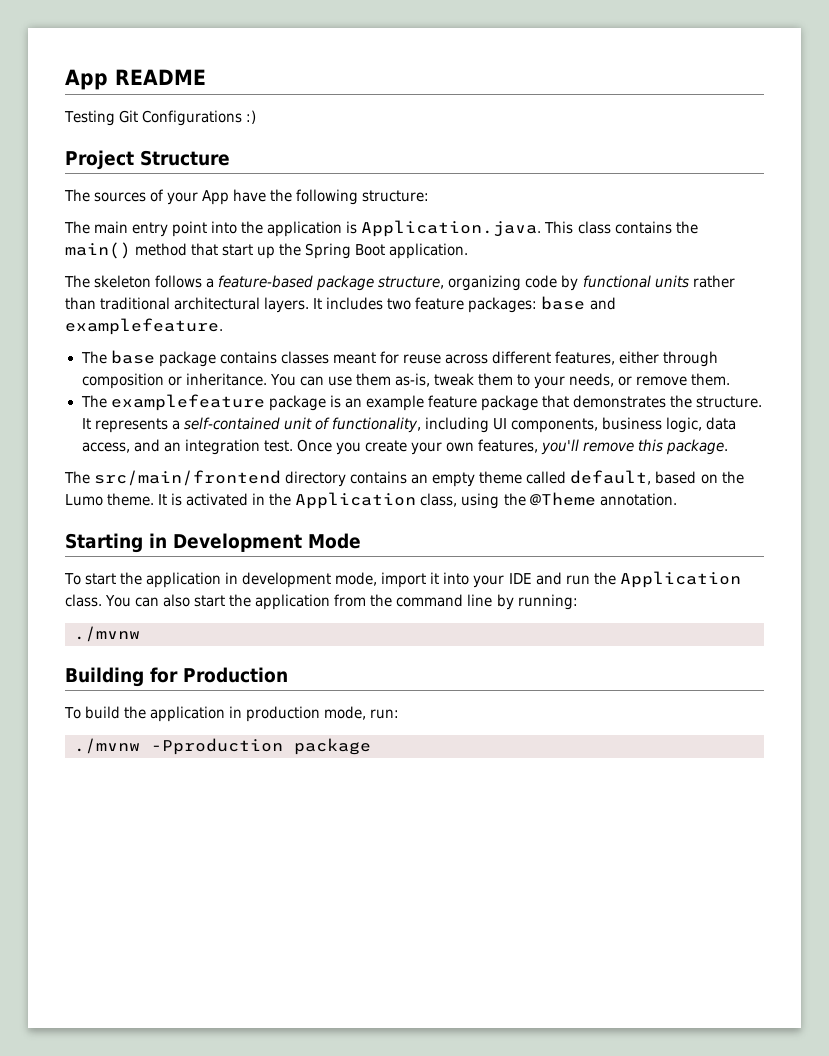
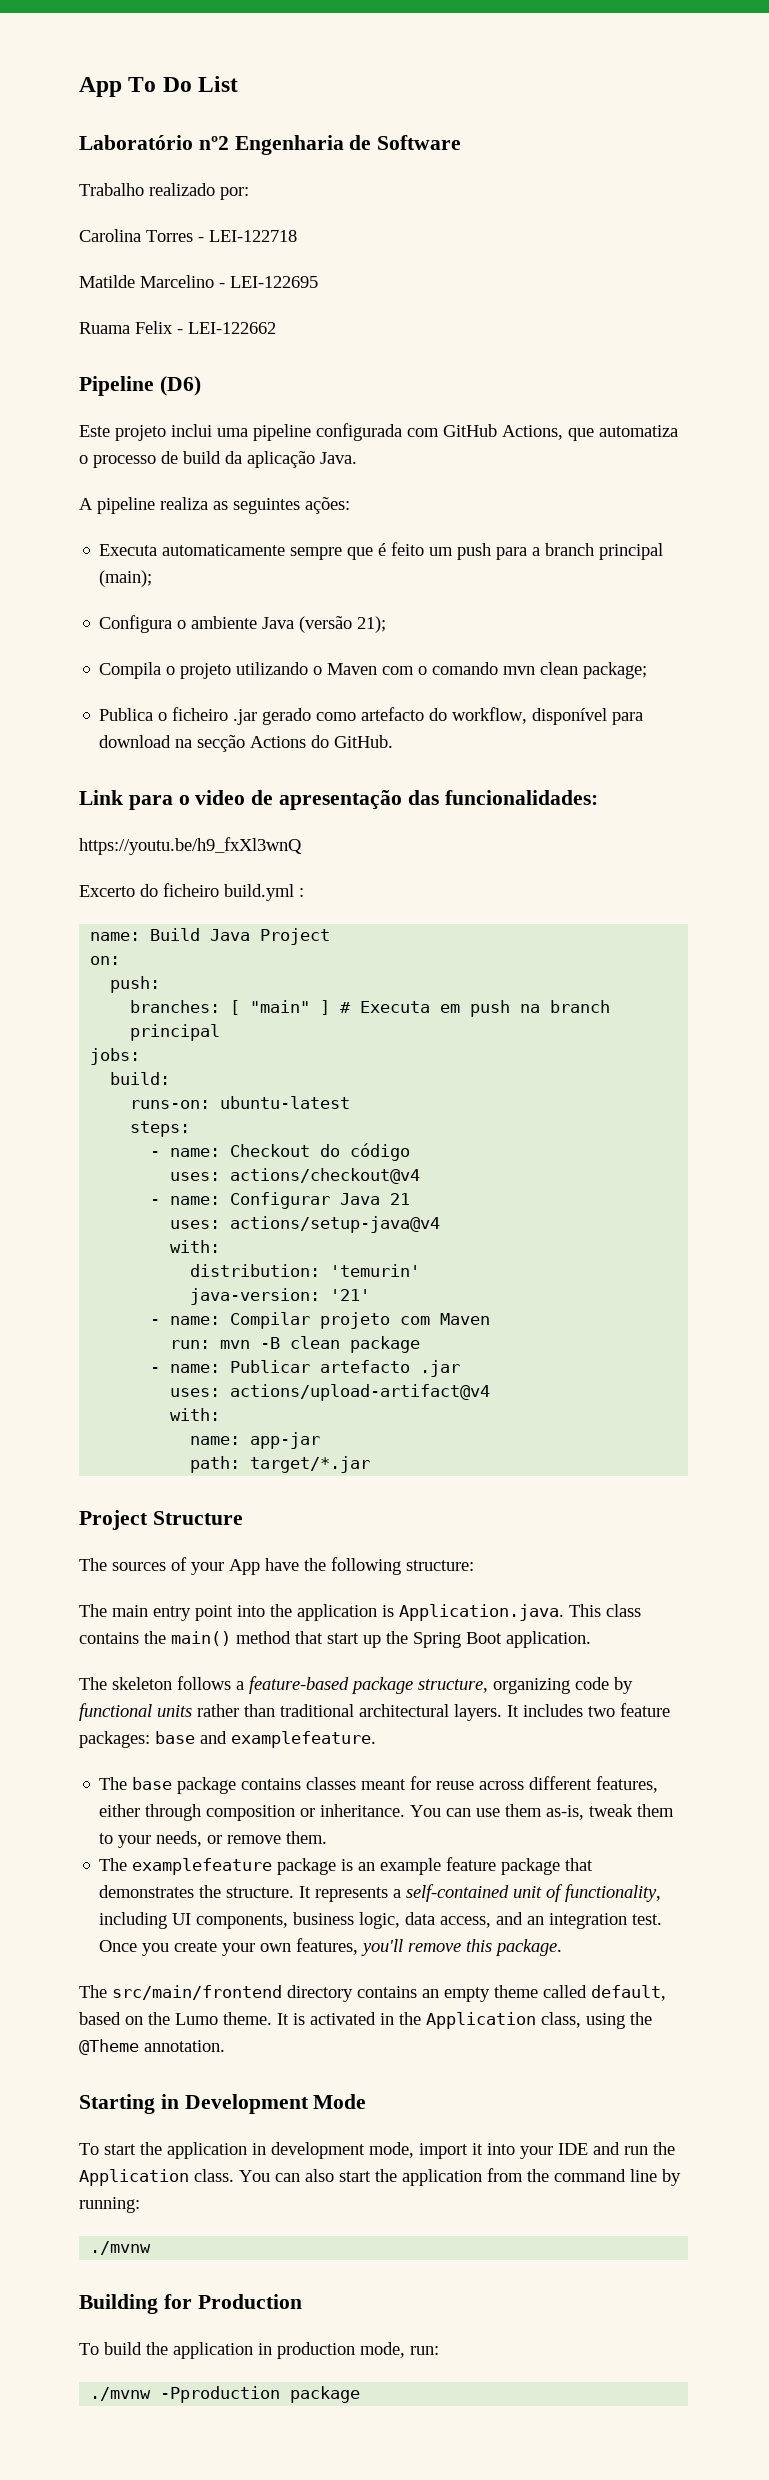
[65,69,206,90] [64,110,257,126] App README // Testing Git Configurations :) -> [79,76,239,97] [79,135,462,155] [79,183,249,200] [79,229,297,242] [79,275,318,288] [79,321,276,334] [79,376,201,396] [79,423,678,441] [79,451,357,468] [79,497,350,514] [99,542,664,560] [99,570,153,587] [99,615,387,633] [99,662,648,679] [99,707,644,725] [99,735,394,752] [79,790,598,810] [79,837,302,855] [79,883,304,901] [90,928,331,945] [90,956,121,965] [110,976,161,993] [130,1000,611,1017] [130,1024,221,1041] [90,1048,141,1065] [110,1072,171,1085] [130,1096,351,1109] [130,1121,191,1137] [150,1143,411,1161] [170,1168,421,1184] [150,1192,411,1209] [170,1216,441,1233] [170,1240,221,1253] [190,1264,421,1277] [190,1288,371,1305] [150,1312,491,1329] [170,1336,421,1353] [150,1360,461,1377] [170,1384,491,1401] [170,1408,221,1421] [190,1432,321,1449] [190,1456,371,1473] App To Do List // Laboratório nº2 Engenharia de Software // Trabalho realizado por: // Carolina Torres - LEI-122718 // Matilde Marcelino - LEI-122695 // Ruama Felix - LEI-122662 // Pipeline (D6) // Este projeto inclui uma pipeline configurada com GitHub Actions, que automatiza o processo de build da aplicação Java. // A pipeline realiza as seguintes ações: // Executa automaticamente sempre que é feito um push para a branch principal (main); // Configura o ambiente Java (versão 21); // Compila o projeto utilizando o Maven com o comando mvn clean package; // Publica o ficheiro .jar gerado como artefacto do workflow, disponível para download na secção Actions do GitHub. // Link para o video de apresentação das funcionalidades: // https://youtu.be/h9_fxXl3wnQ // Excerto do ficheiro build.yml : // name: Build Java Project // on: // push: // branches: [ "main" ] # Executa em push na branch principal // jobs: // build: // runs-on: ubuntu-latest // steps: // - name: Checkout do código // uses: actions/checkout@v4 // - name: Configurar Java 21 // uses: actions/setup-java@v4 // with: // distribution: 'temurin' // java-version: '21' // - name: Compilar projeto com Maven // run: mvn -B clean package // - name: Publicar artefacto .jar // uses: actions/upload-artifact@v4 // with: // name: app-jar // path: target/*.jar

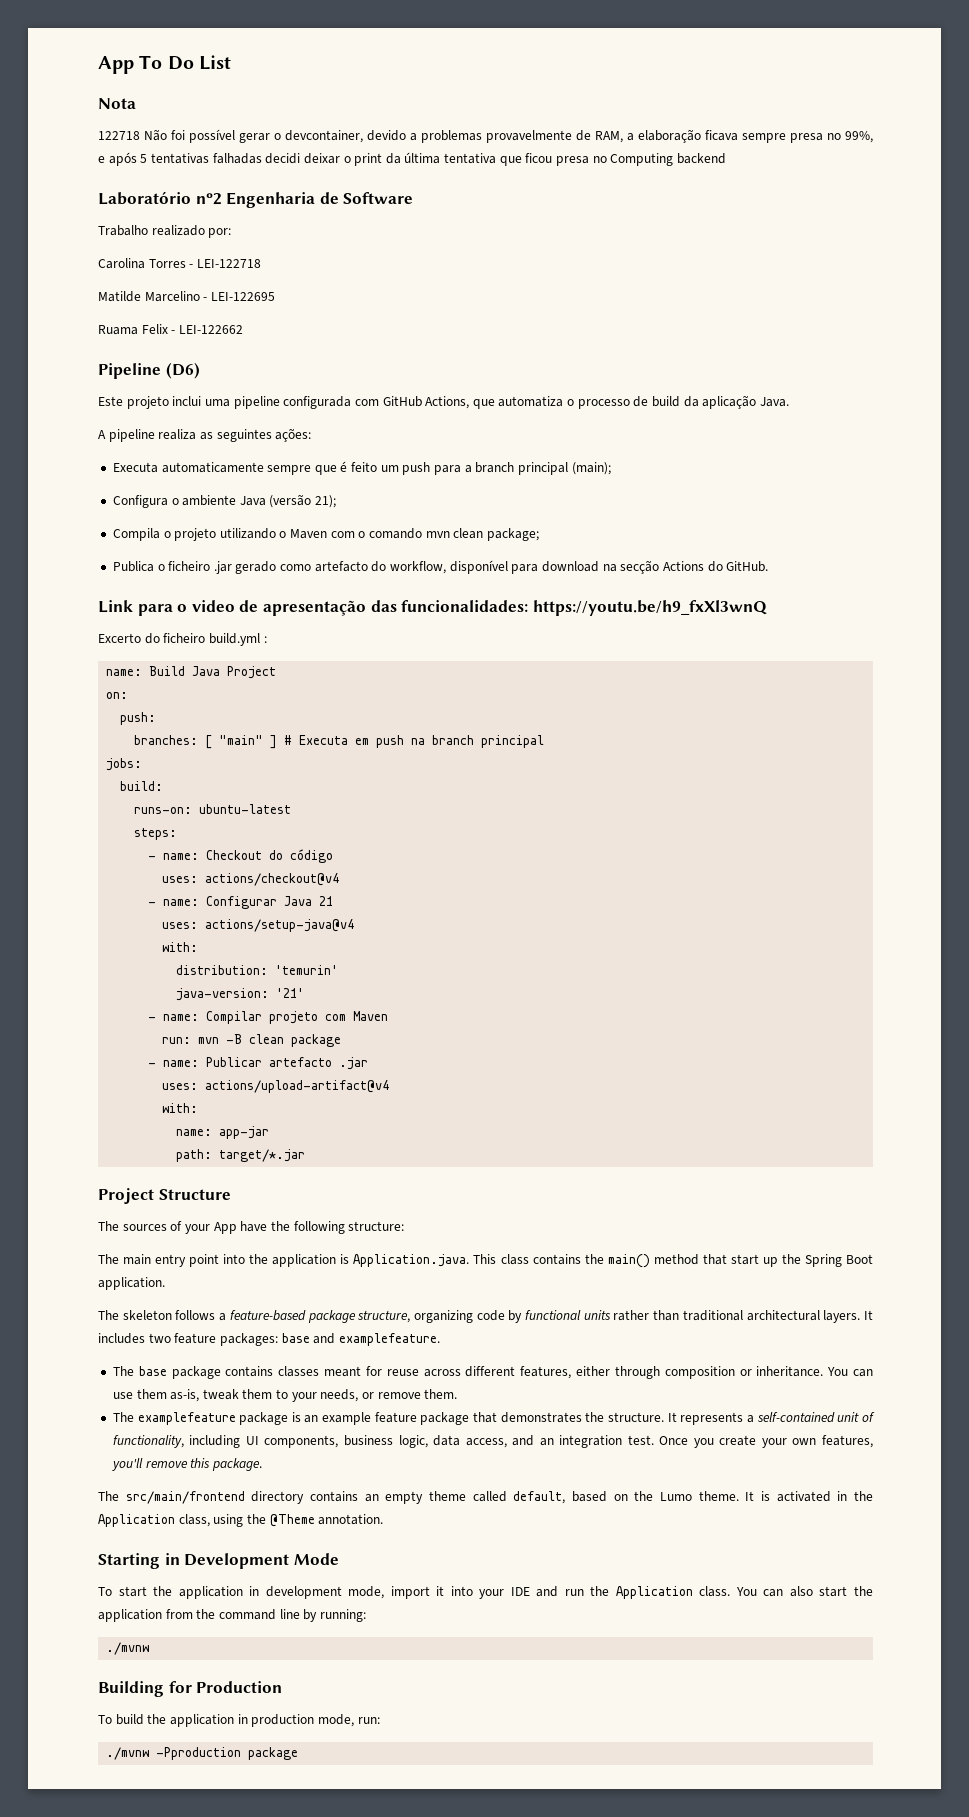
(239, 84) none -> [98,98,136,109] [98,129,873,143] [98,152,726,166] // Nota // 122718 Não foi possível gerar o devcontainer, devido a problemas provavelmente de RAM, a elaboração ficava sempre presa no 99%, e após 5 tentativas falhadas decidi deixar o print da última tentativa que ficou presa no Computing backend
(598, 797) // -> (529, 606) none

